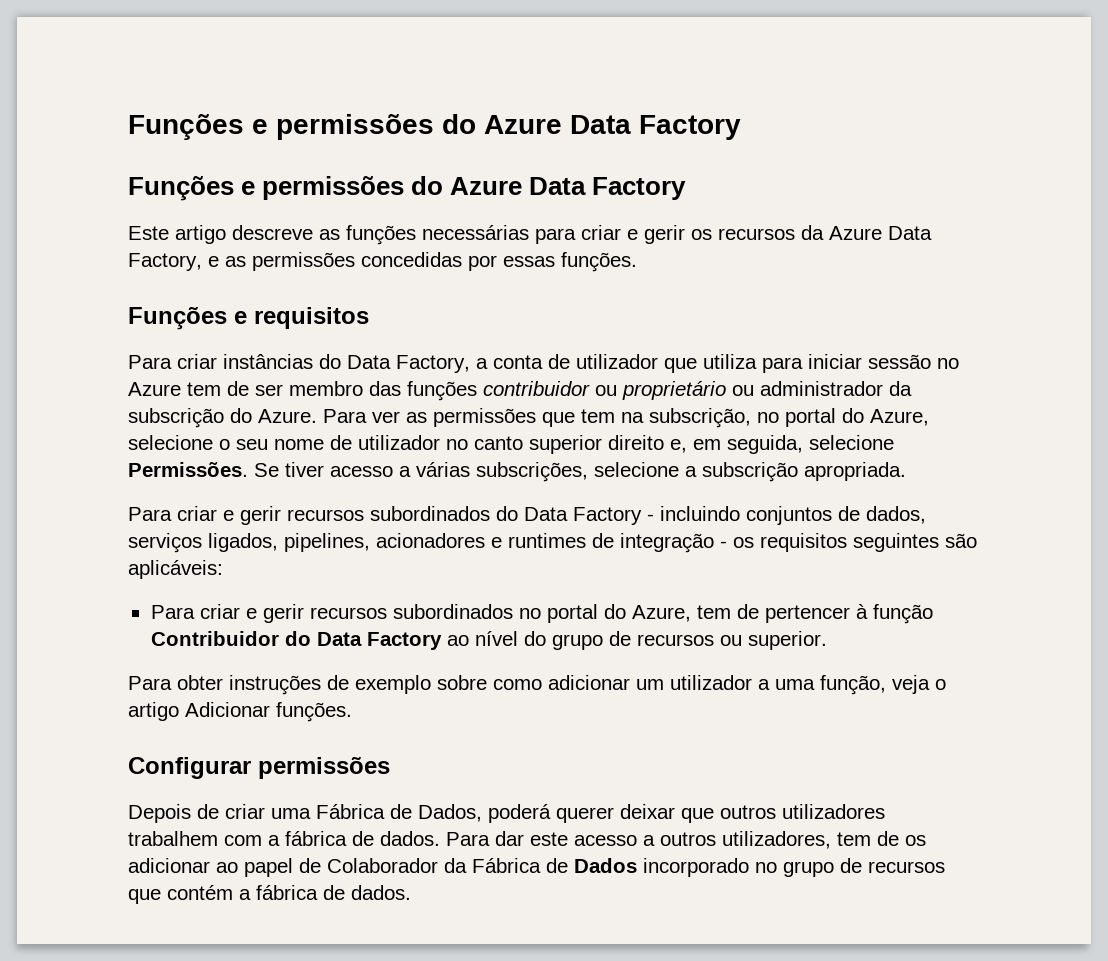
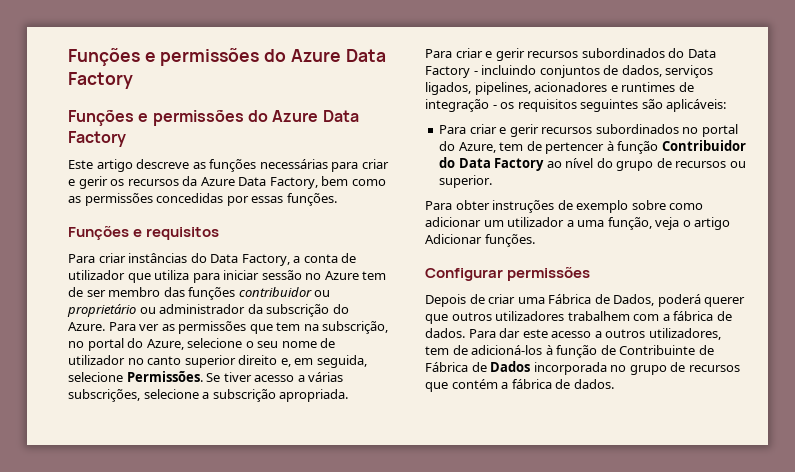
[208,256,219,267] e -> [321,176,386,186] bem como
[620,804,675,819] deixar -> (746, 302) none
[905,835,926,846] [128,858,467,877] os adicionar ao papel de Colaborador da -> [471,345,714,358] adicioná-los à função de Contribuinte de
[643,858,749,877] incorporado -> [533,362,607,375] incorporada

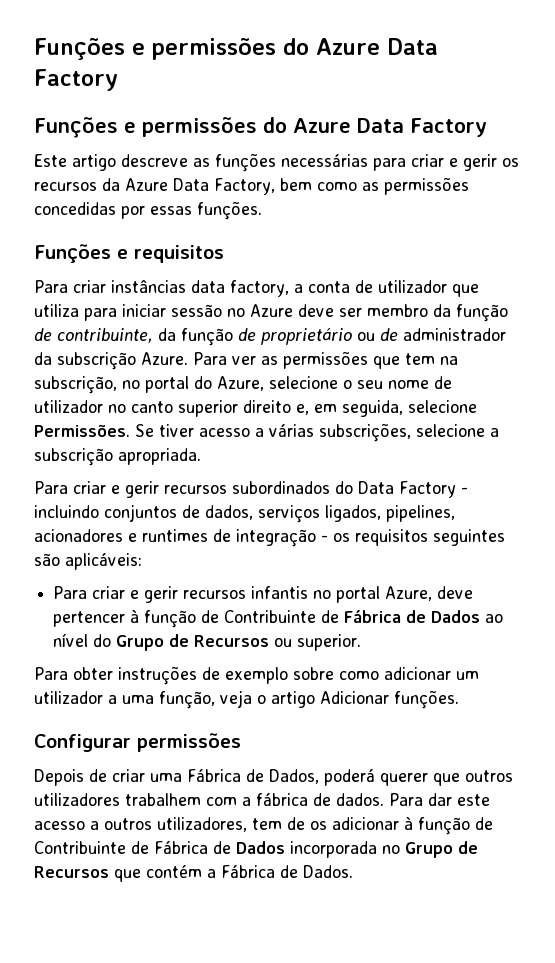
[190,253,290,266] do Data Factory, -> [191,280,289,297] data factory,
[362,271,387,280] [68,287,331,300] tem de ser membro das funções contribuidor ou -> [298,304,508,322] [34,328,256,346] deve ser membro da função de contribuinte, da função de
(156, 310) none -> [380,328,398,341] de
[332,304,349,314] do -> (136, 361) none
[595,124,738,137] [439,140,746,154] [439,157,727,171] subordinados no portal do Azure, tem de pertencer à função Contribuidor do Data Factory ao nível do grupo de recursos -> [251,586,474,603] [53,609,504,628] [53,633,270,651] infantis no portal Azure, deve pertencer à função de Contribuinte de Fábrica de Dados ao nível do Grupo de Recursos
[471,345,543,355] adicioná-los -> [310,817,399,830] os adicionar
[629,362,740,375] [425,379,614,392] grupo de recursos que contém a fábrica de dados. -> [405,841,478,858] [34,865,353,882] Grupo de Recursos que contém a Fábrica de Dados.

